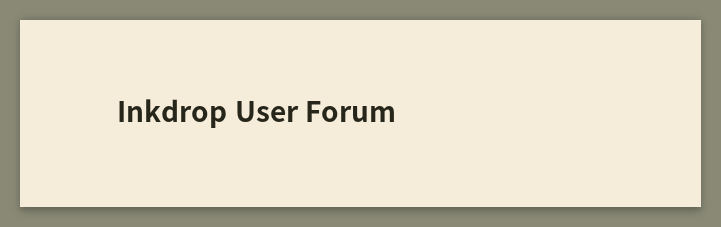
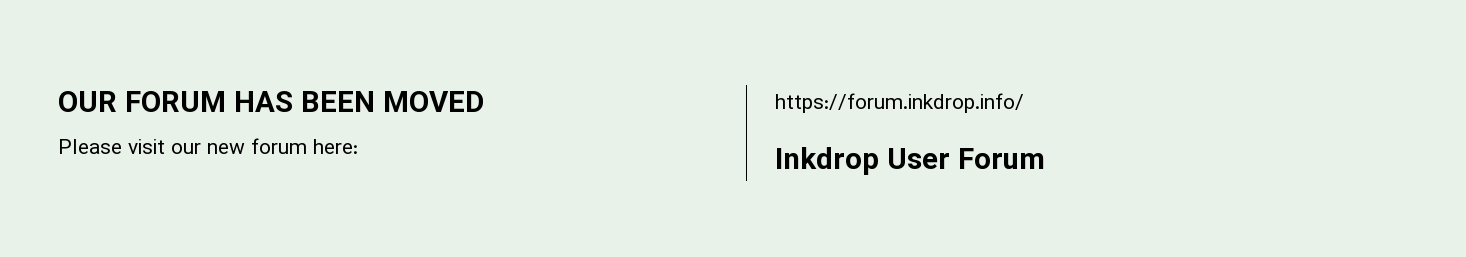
(117, 113) none -> [58,91,484,112] [58,138,358,154] [775,93,1024,113] OUR FORUM HAS BEEN MOVED // Please visit our new forum here: // https://forum.inkdrop.info/ //

